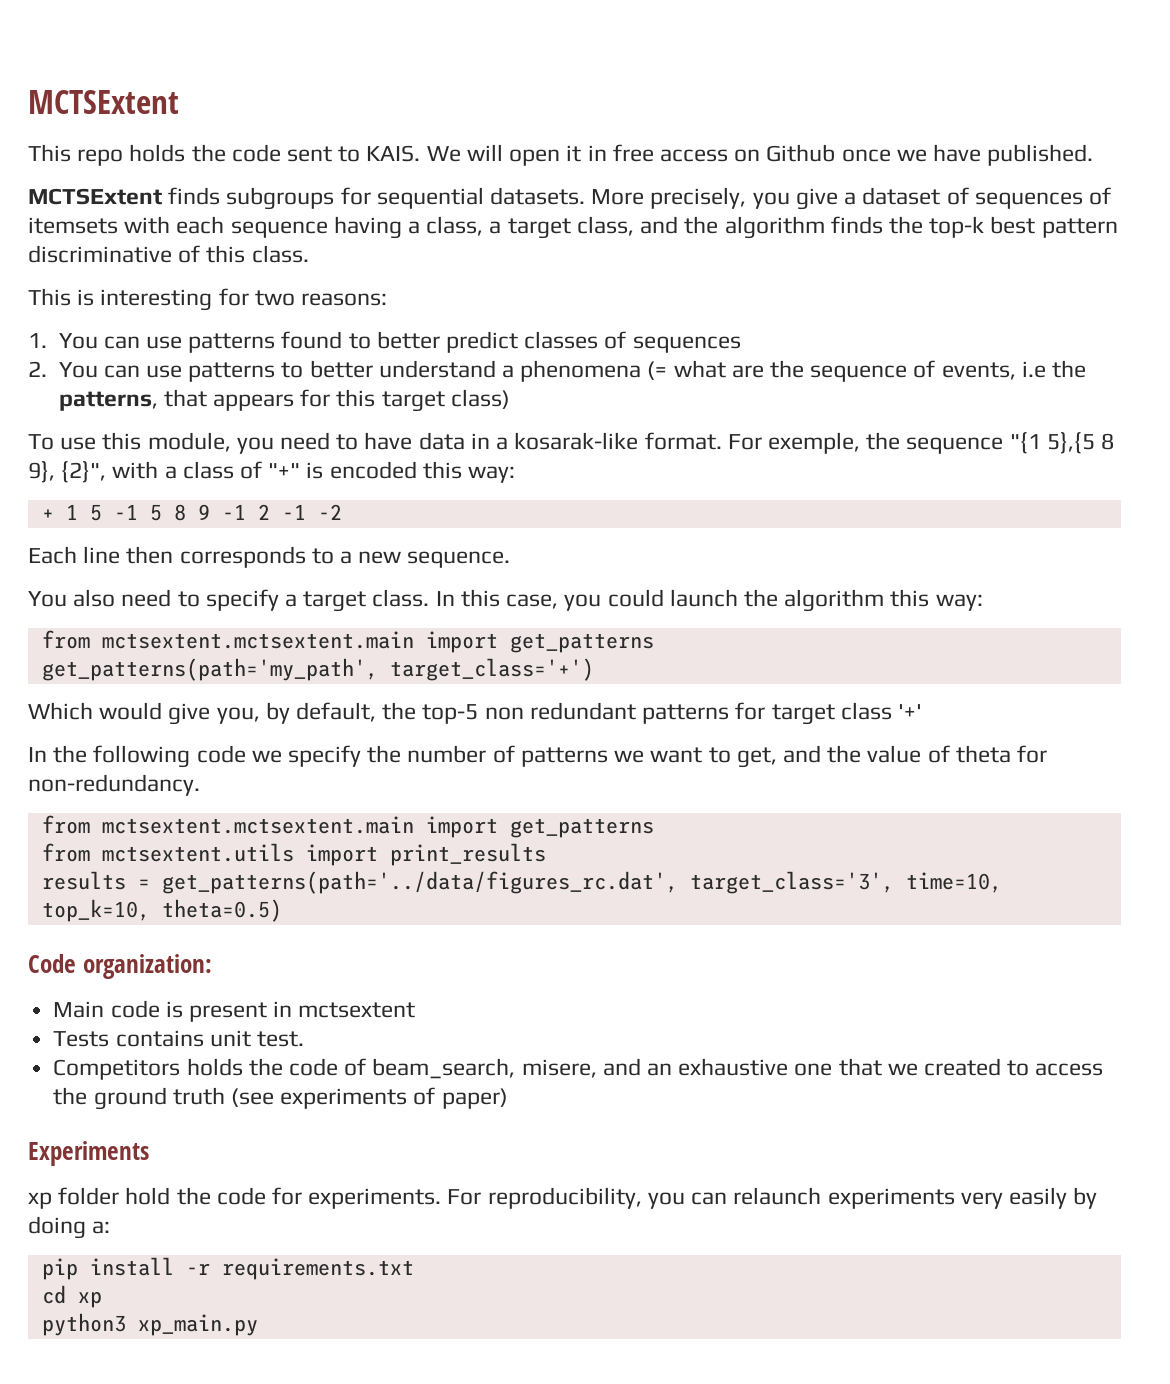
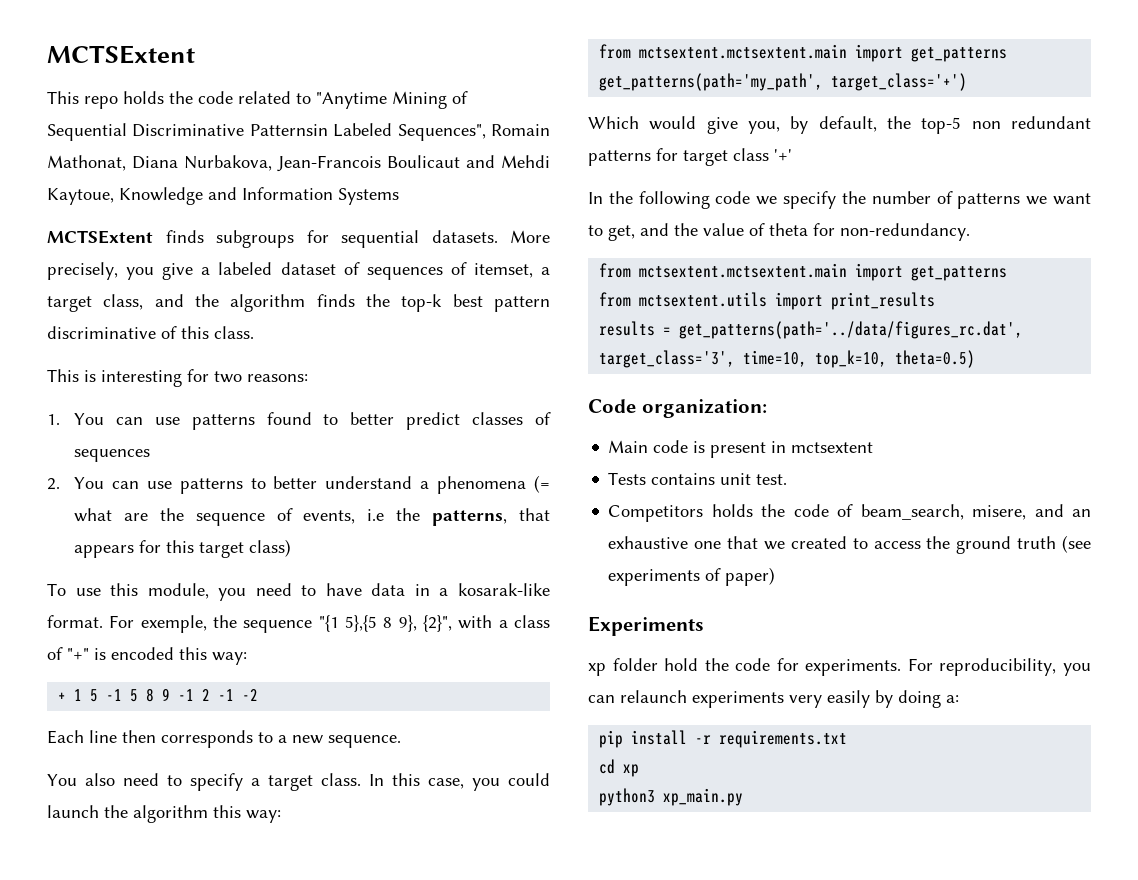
[287,144,1094,166] sent to KAIS. We will open it in free access on Github once we have published. -> [238,91,468,109] [47,123,550,141] [47,155,550,172] [47,187,399,205] related to "Anytime Mining of Sequential Discriminative Patternsin Labeled Sequences", Romain Mathonat, Diana Nurbakova, Jean-Francois Boulicaut and Mehdi Kaytoue, Knowledge and Information Systems
(857, 198) none -> [218,262,273,275] labeled
[28,216,484,239] itemsets with each sequence having a class, -> [473,263,533,278] itemset,

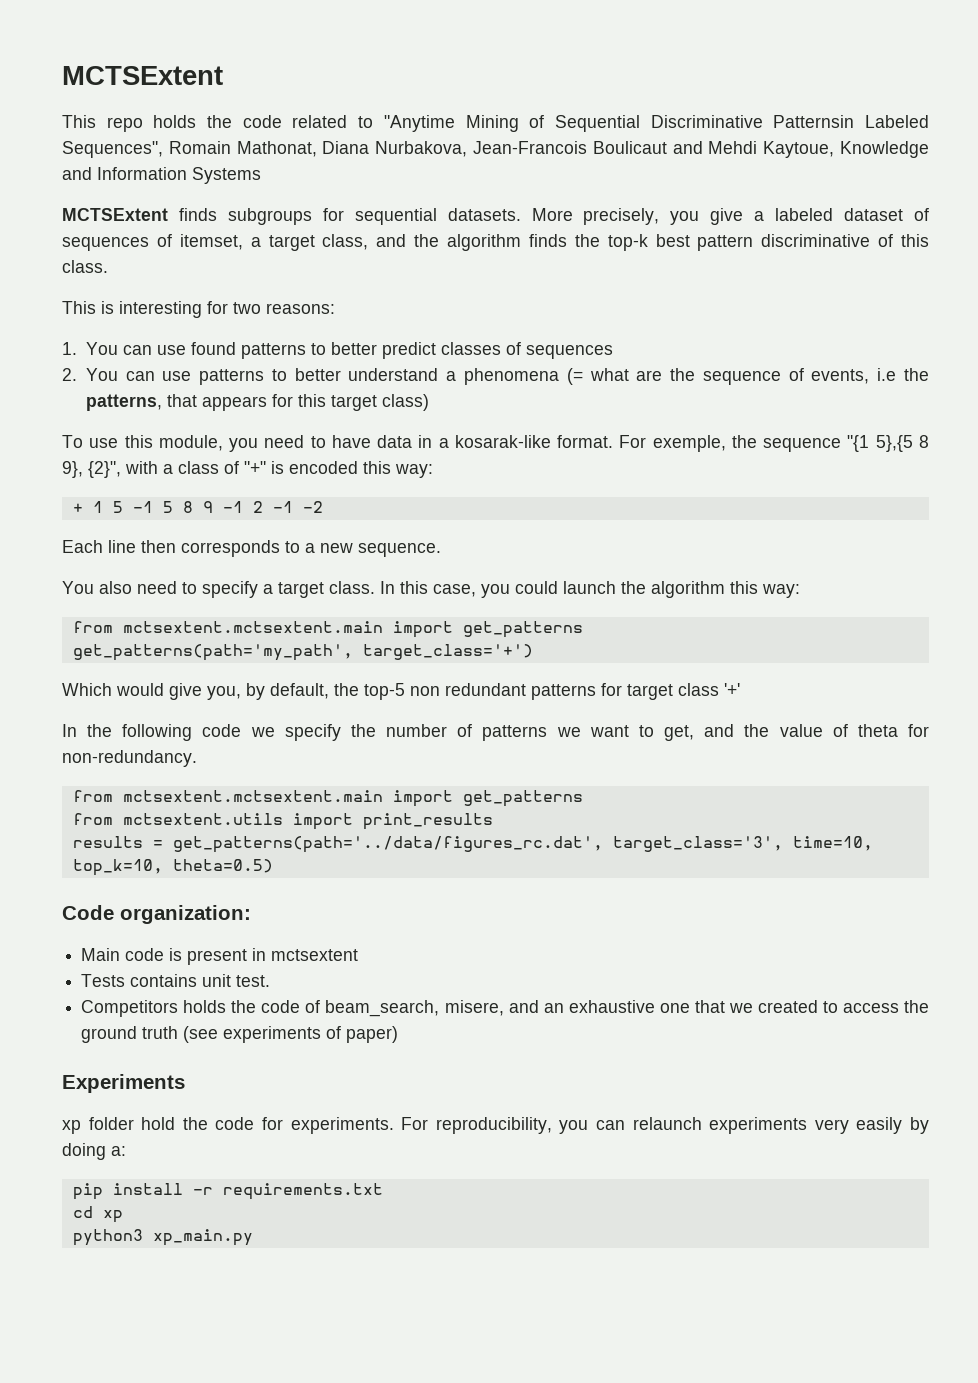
[191,412,312,430] patterns found -> [190,342,306,359] found patterns

